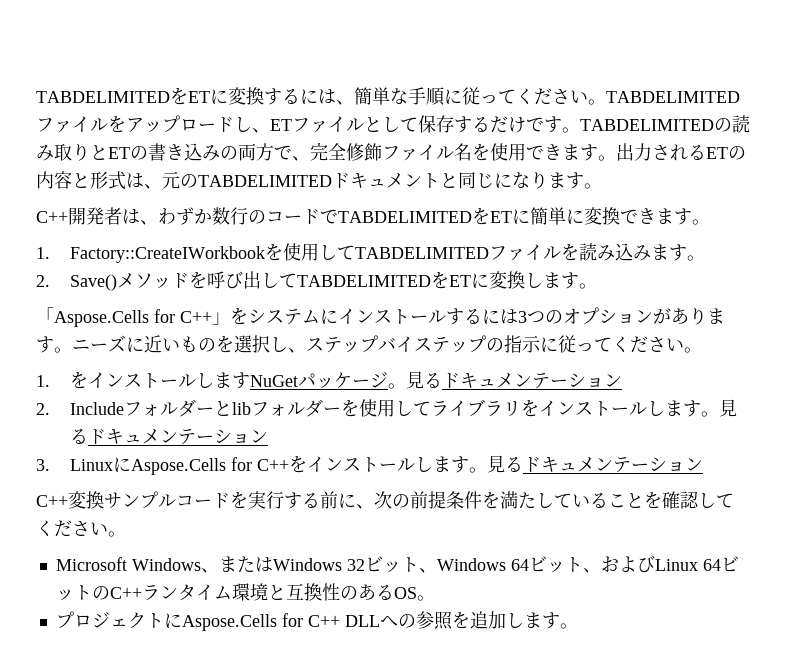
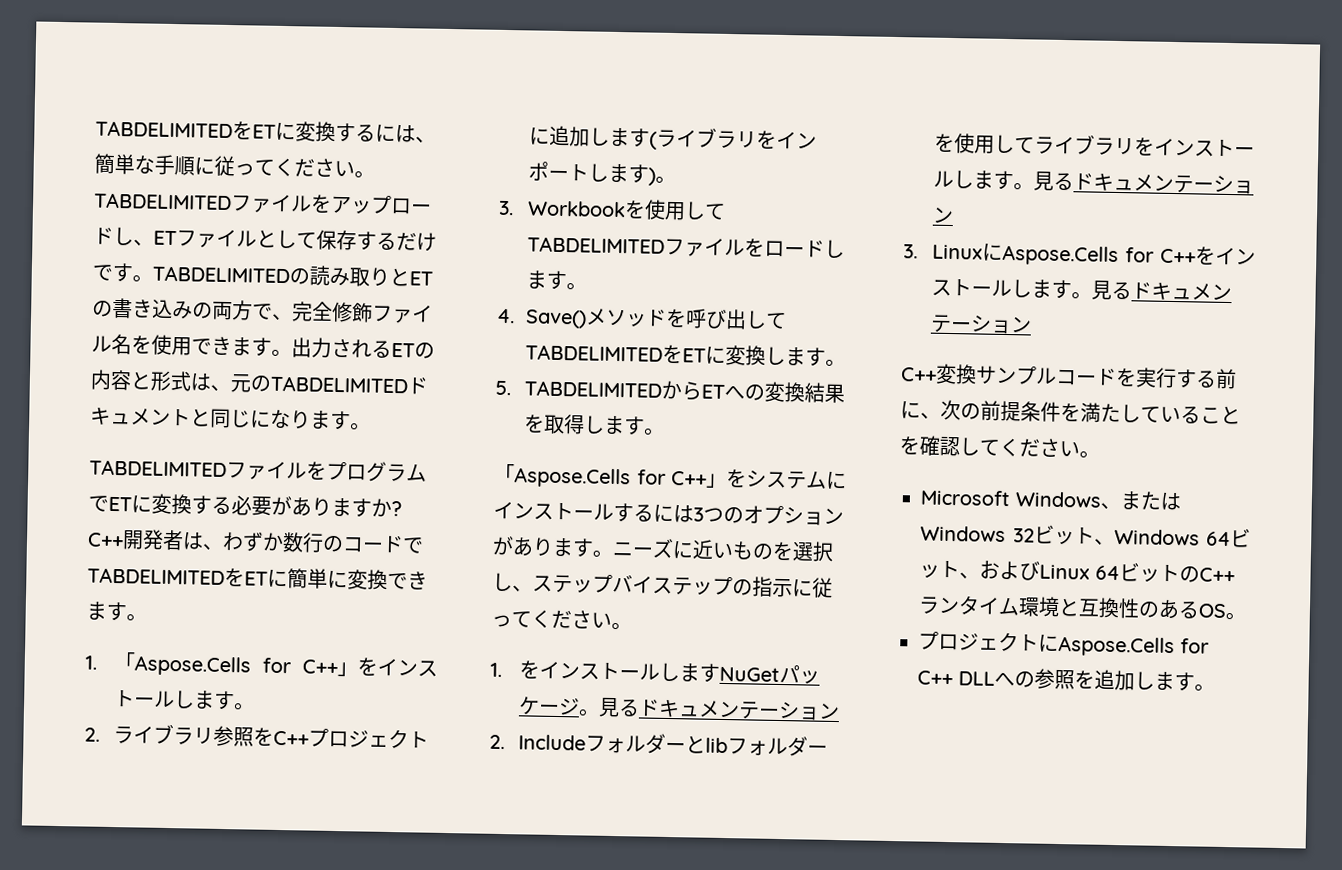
(602, 186) none -> [89,459,427,482] [88,493,402,518] TABDELIMITEDファイルをプログラムでETに変換する必要がありますか?
[70,246,266,263] Factory::CreateIWorkbook -> [113,652,438,677] [113,690,255,711] [84,723,429,749] [528,125,817,150] [527,161,676,186] [498,200,626,218] 「Aspose.Cells for C++」をインストールします。 // 2.ライブラリ参照をC++プロジェクトに追加します(ライブラリをインポートします)。 // 3. Workbook
[579,243,706,261] [36,275,50,287] 読み込みます。 // 2. -> [763,239,845,259] [525,270,587,291] [496,308,515,324] ロードします。 // 4.
(598, 286) none -> [495,380,845,404] [523,414,665,436] // 5. TABDELIMITEDからETへの変換結果を取得します。

